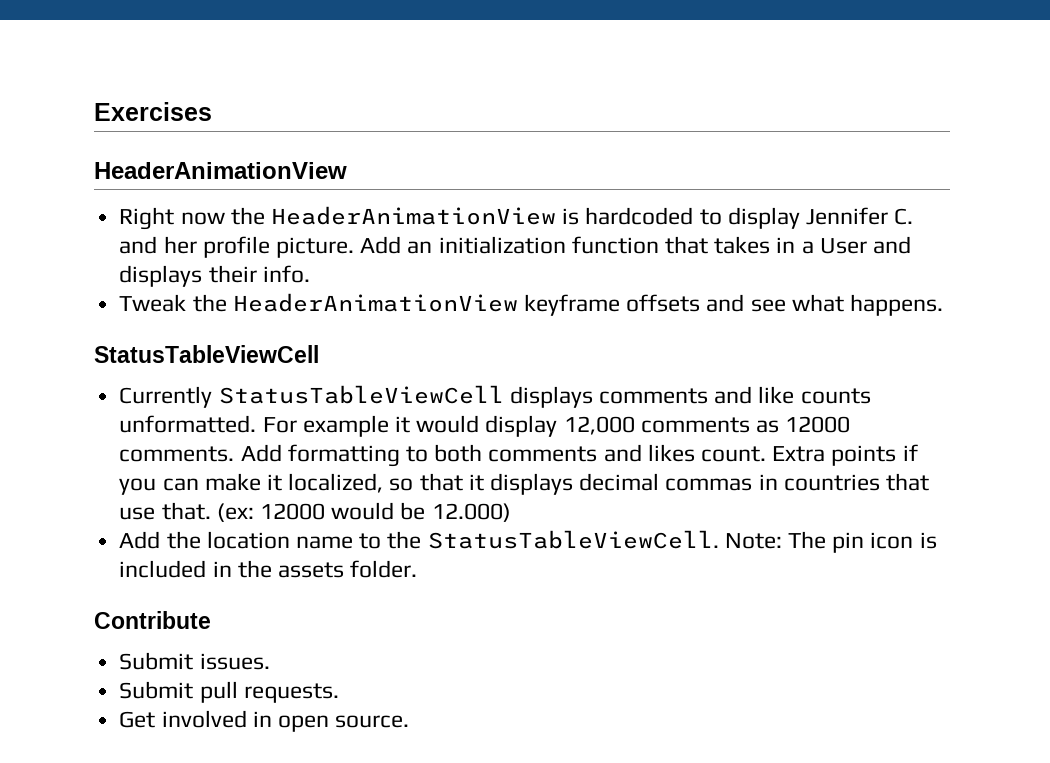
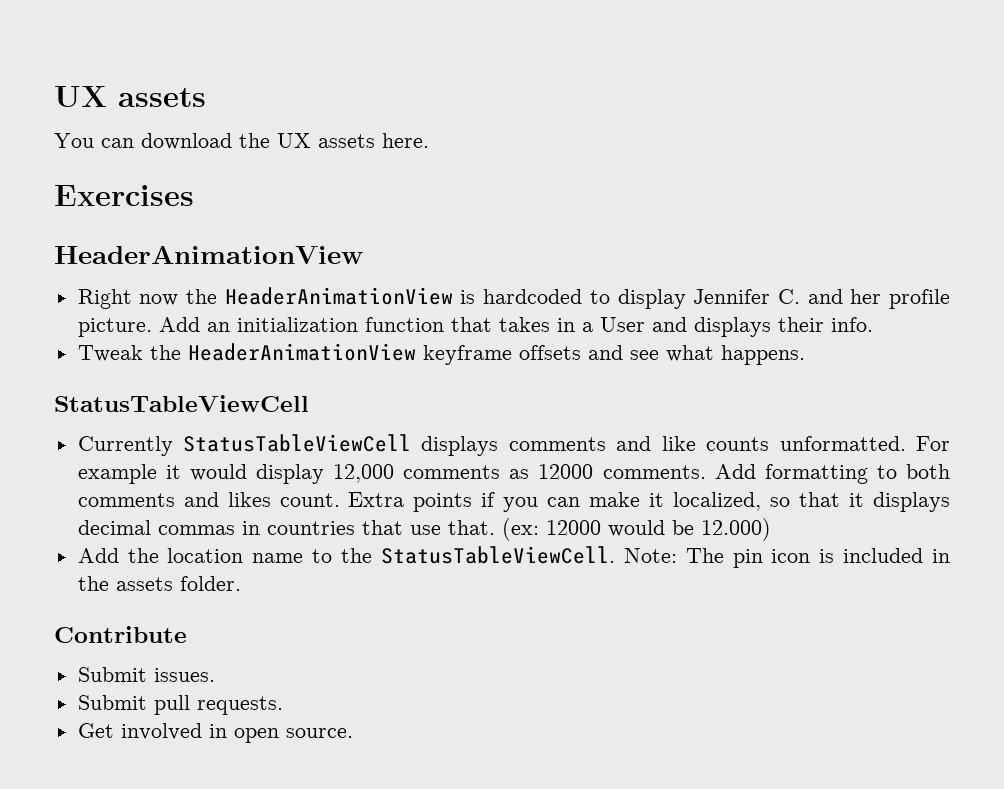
(94, 111) none -> [54,86,206,107] [54,133,429,150] UX assets // You can download the UX assets here. //

